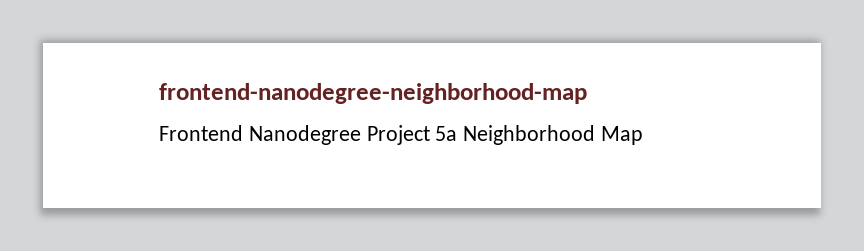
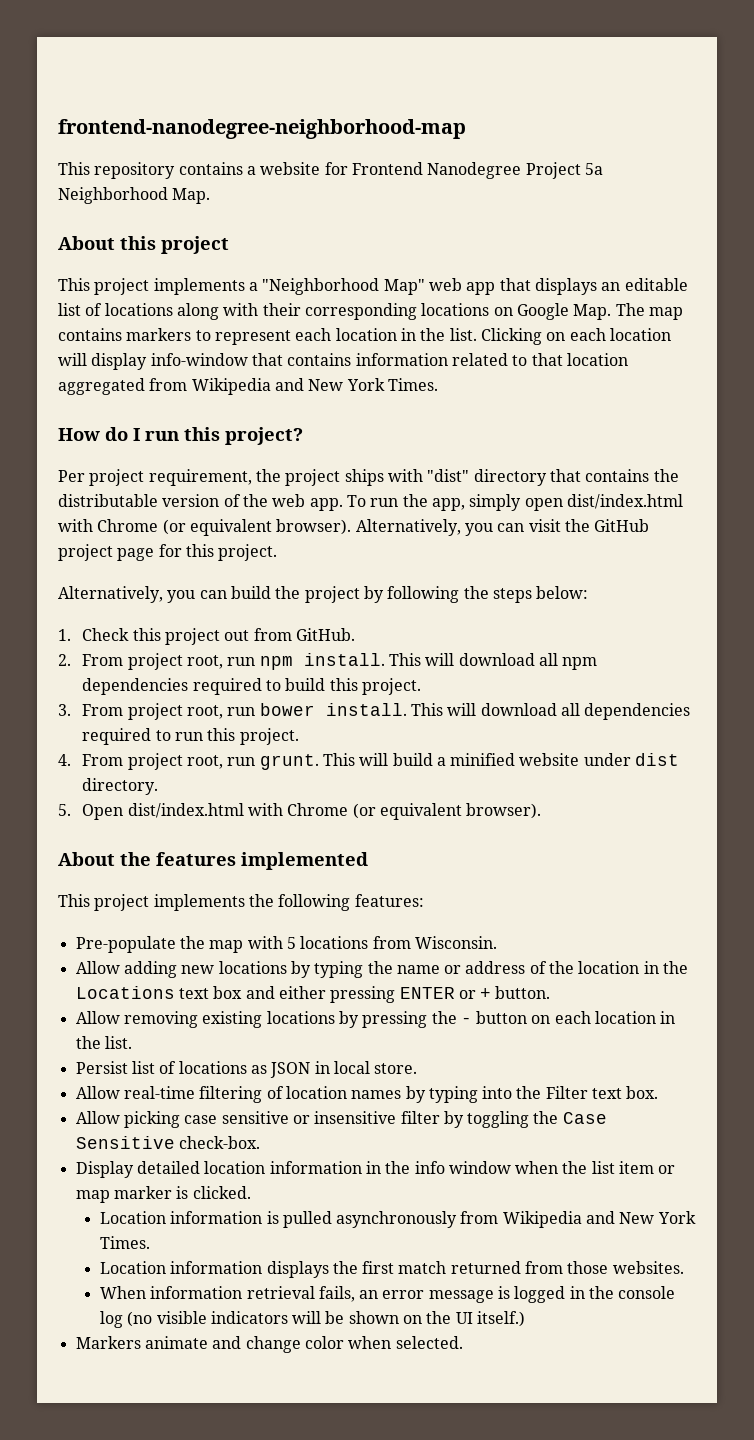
(587, 93) none -> [58,162,348,179] This repository contains a website for
[601,126,644,145] Map -> [172,188,211,204] [58,236,229,254] [58,278,688,295] [58,303,683,320] [58,328,671,345] [58,353,628,370] [58,378,438,395] [58,427,303,445] [58,469,679,486] [58,494,683,511] [58,519,650,536] [58,544,278,561] [58,586,589,603] [58,628,355,645] [58,653,598,670] [82,678,421,695] [58,703,691,720] [82,728,299,745] [58,753,680,770] [82,778,159,795] [58,803,542,820] [58,852,368,870] [58,894,424,911] [75,936,497,953] [75,961,689,978] [75,986,551,1003] [75,1011,676,1028] [75,1036,132,1049] [75,1061,418,1078] [75,1086,659,1103] [75,1111,607,1128] [75,1136,260,1149] [75,1161,676,1178] [75,1186,251,1203] [99,1211,696,1228] [99,1236,150,1249] [99,1261,684,1278] [99,1286,676,1303] [99,1311,526,1328] [75,1336,463,1353] Map. // About this project // This project implements a "Neighborhood Map" web app that displays an editable list of locations along with their corresponding locations on Google Map. The map contains markers to represent each location in the list. Clicking on each location will display info-window that contains information related to that location aggregated from Wikipedia and New York Times. // How do I run this project? // Per project requirement, the project ships with "dist" directory that contains the distributable version of the web app. To run the app, simply open dist/index.html with Chrome (or equivalent browser). Alternatively, you can visit the GitHub project page for this project. // Alternatively, you can build the project by following the steps below: // 1. Check this project out from GitHub. // 2. From project root, run npm install. This will download all npm dependencies required to build this project. // 3. From project root, run bower install. This will download all dependencies required to run this project. // 4. From project root, run grunt. This will build a minified website under dist directory. // 5. Open dist/index.html with Chrome (or equivalent browser). // About the features implemented // This project implements the following features: // Pre-populate the map with 5 locations from Wisconsin. // Allow adding new locations by typing the name or address of the location in the Locations text box and either pressing ENTER or + button. // Allow removing existing locations by pressing the - button on each location in the list. // Persist list of locations as JSON in local store. // Allow real-time filtering of location names by typing into the Filter text box. // Allow picking case sensitive or insensitive filter by toggling the Case Sensitive check-box. // Display detailed location information in the info window when the list item or map marker is clicked. // Location information is pulled asynchronously from Wikipedia and New York Times. // Location information displays the first match returned from those websites. // When information retrieval fails, an error message is logged in the console log (no visible indicators will be shown on the UI itself.) // Markers animate and change color when selected.

